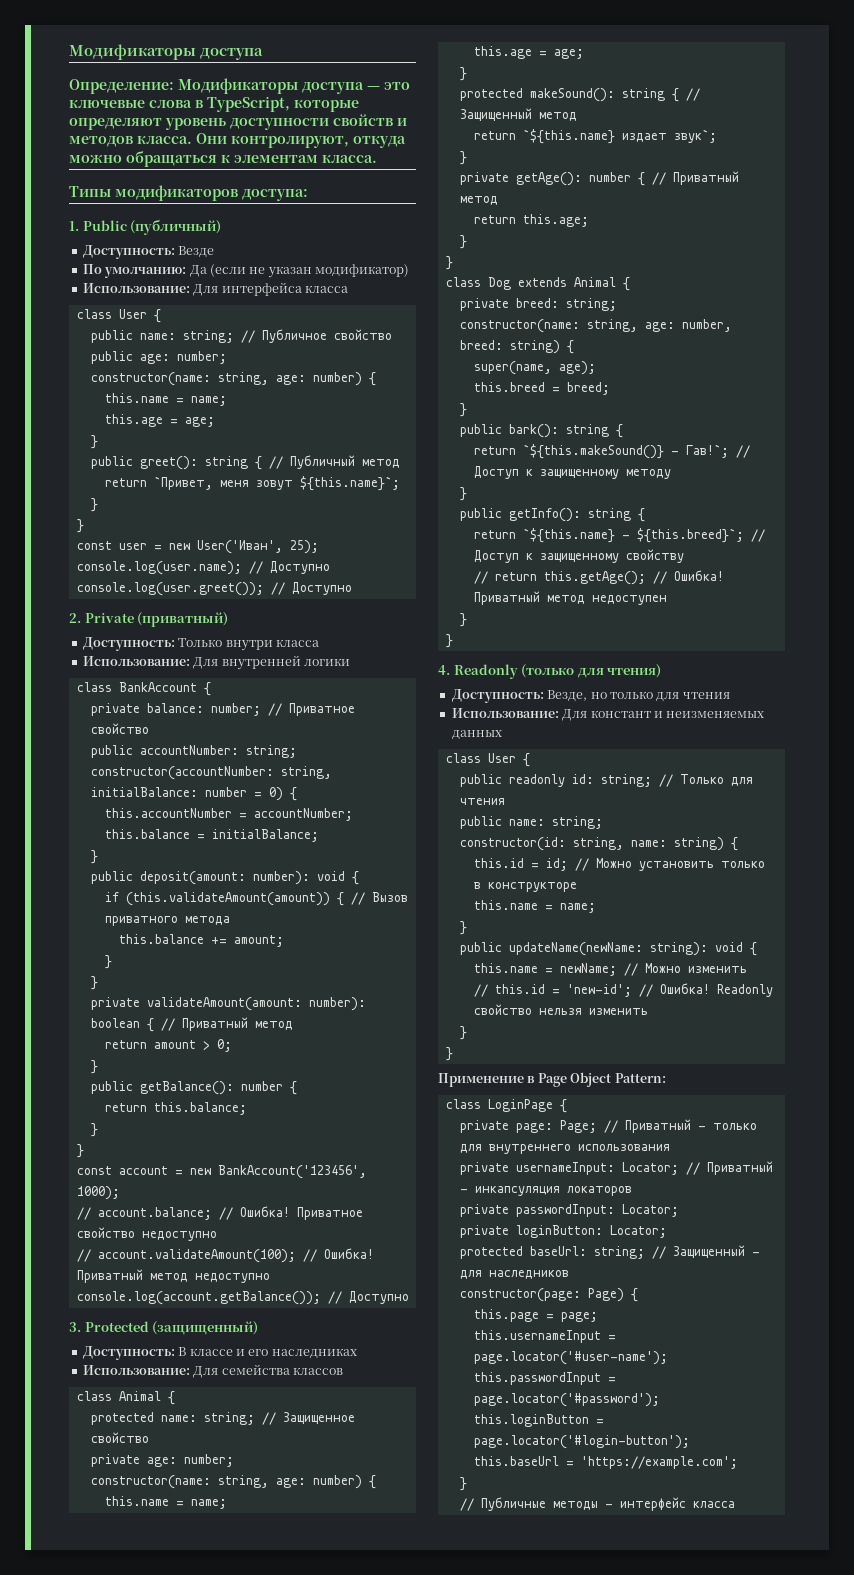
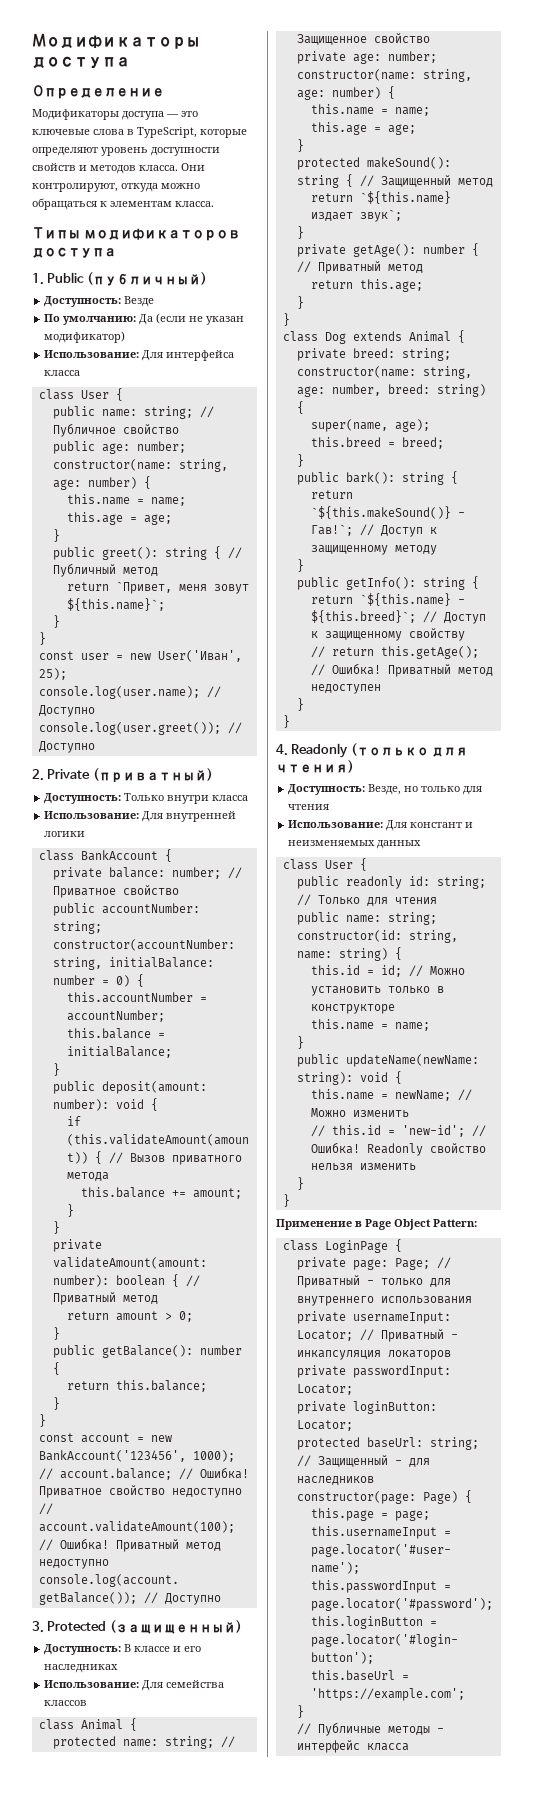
[69,79,174,94] Определение: -> [32,85,164,99] Определение //
[242,189,308,201] доступа: -> [32,247,116,258] доступа

